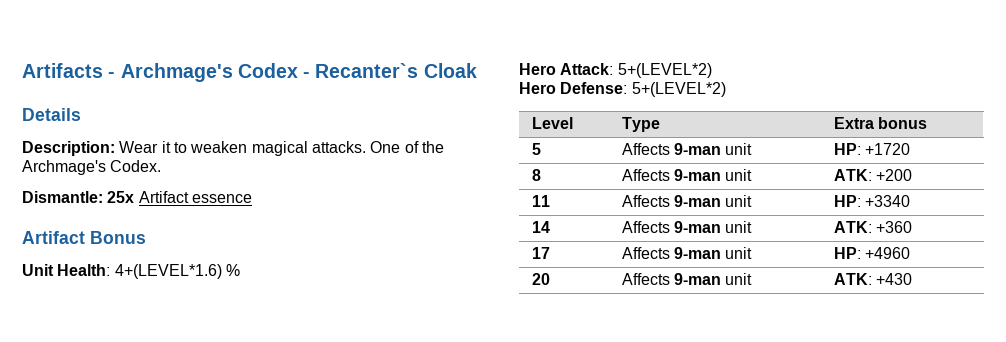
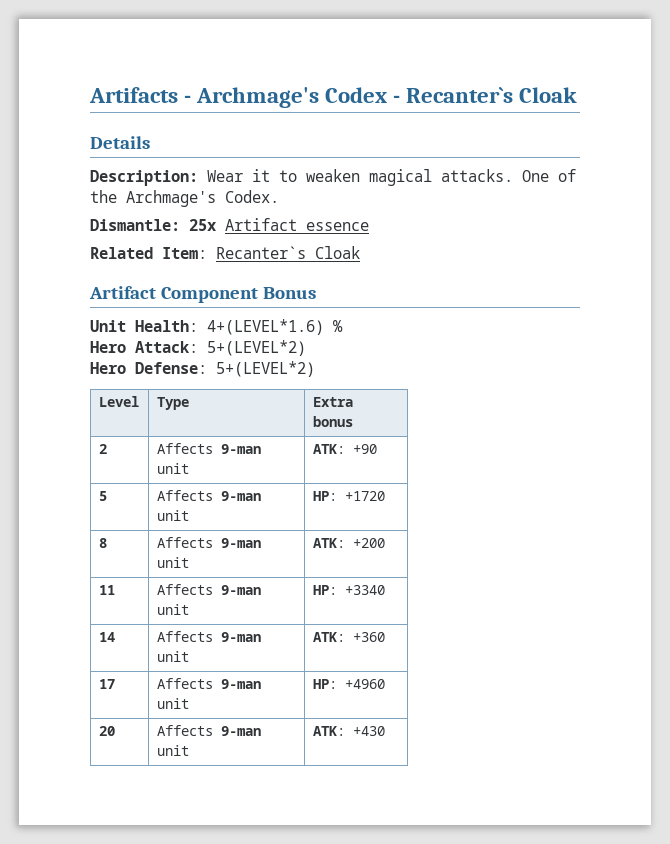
[22,231,85,244] // Artifact -> [90,246,360,259] [89,286,259,303] // Related Item: Recanter`s Cloak // Artifact Component
(927, 123) none -> [98,444,107,454] [156,443,261,454] [156,463,189,474] [312,444,377,454] // 2 | Affects 9-man unit | ATK: +90

